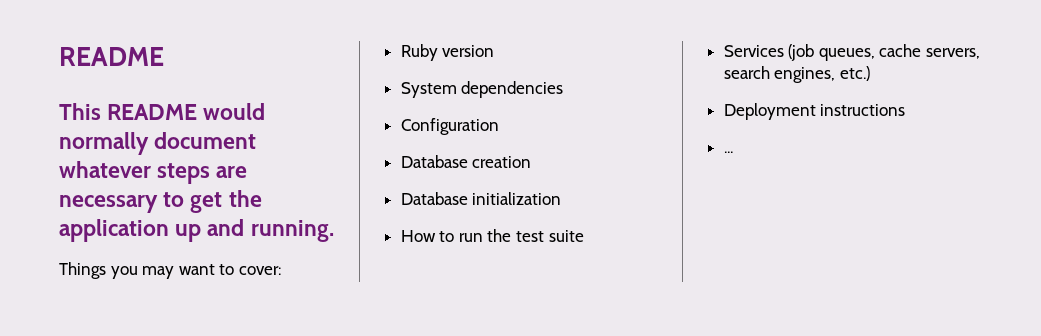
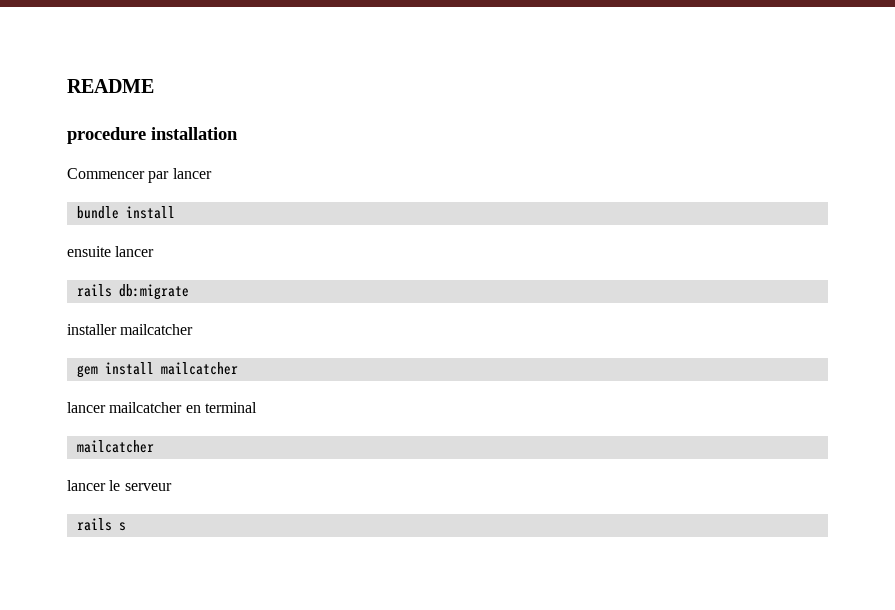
[59,103,266,120] [59,132,257,155] [59,161,248,184] [59,190,262,213] [59,219,334,242] [59,262,281,279] [400,44,495,61] [400,81,564,98] [400,118,499,135] [400,155,532,168] [400,192,562,205] [400,229,584,242] [723,44,981,61] [723,66,870,83] [723,103,906,120] [723,151,733,153] This README would normally document whatever steps are necessary to get the application up and running. // Things you may want to cover: // Ruby version // System dependencies // Configuration // Database creation // Database initialization // How to run the test suite // Services (job queues, cache servers, search engines, etc.) // Deployment instructions // ... -> [67,127,238,144] [67,168,212,183] [76,206,175,219] [67,246,155,257] [76,284,189,300] [67,324,194,335] [76,362,238,378] [67,402,257,413] [76,440,154,453] [67,480,172,491] [76,518,126,531] procedure installation // Commencer par lancer // bundle install // ensuite lancer // rails db:migrate // installer mailcatcher // gem install mailcatcher // lancer mailcatcher en terminal // mailcatcher // lancer le serveur // rails s

